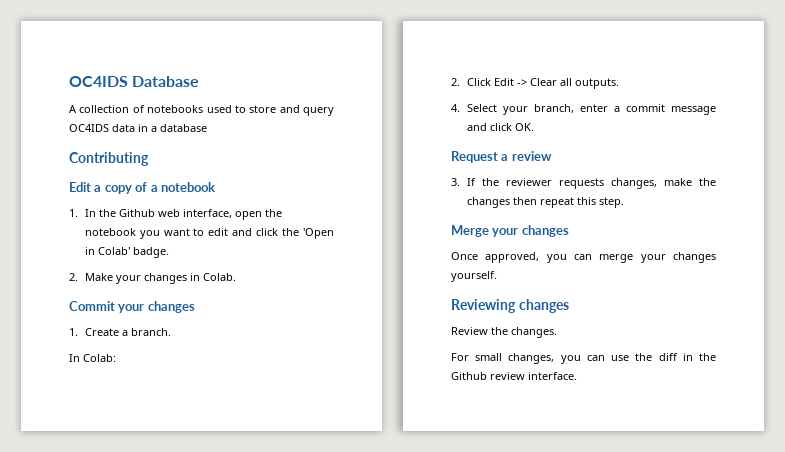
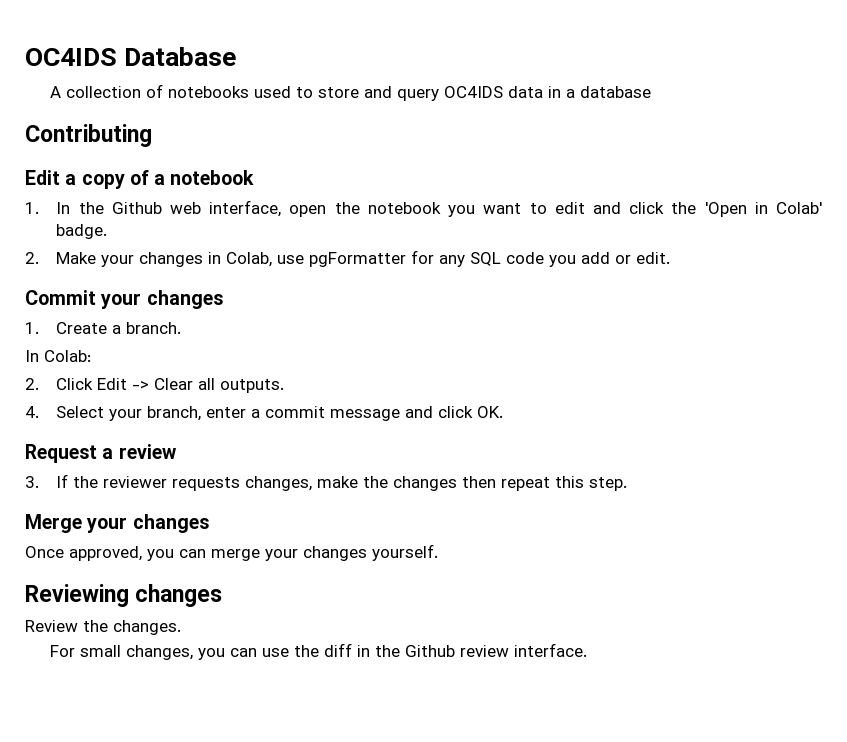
[202,273,236,281] Colab. -> [226,250,671,267] Colab, use pgFormatter for any SQL code you add or edit.

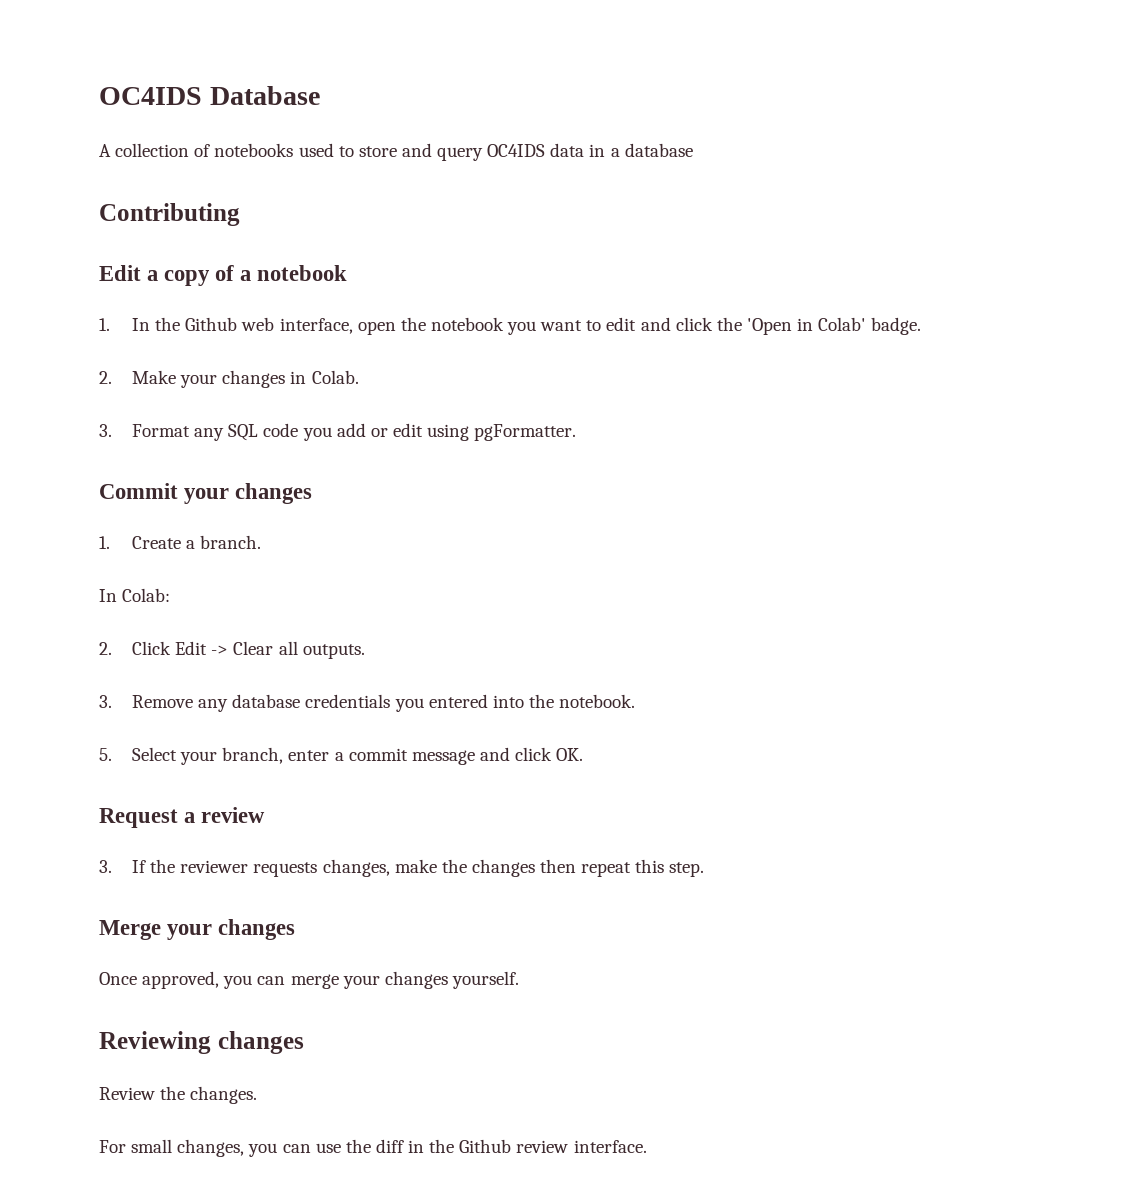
[226,250,435,267] Colab, use pgFormatter for -> [311,370,359,384] [99,424,190,437] Colab. // 3. Format
[636,252,671,264] edit. -> [392,423,577,441] edit using pgFormatter.
[25,406,39,418] 4. -> [99,694,636,712] [99,748,112,761] 3. Remove any database credentials you entered into the notebook. // 5.

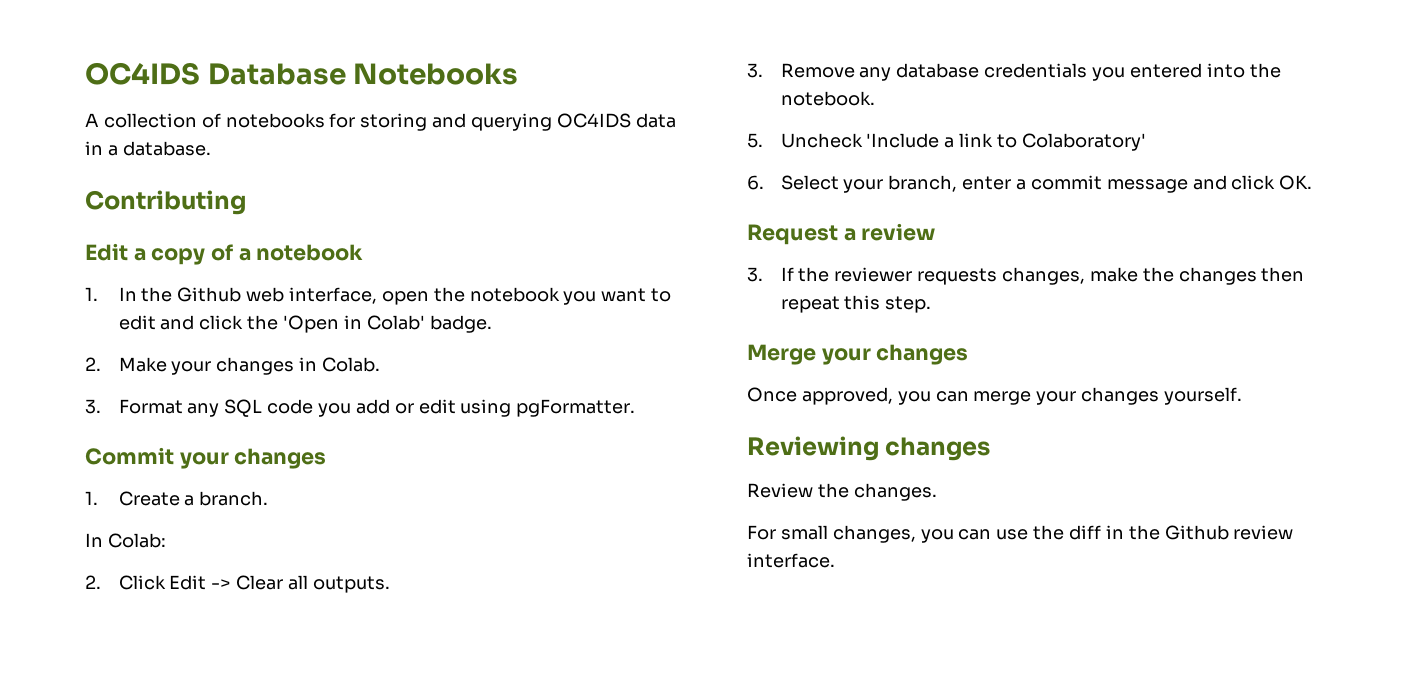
(320, 95) none -> [353,63,519,85] Notebooks
[298,143,484,161] used to store and query -> [329,113,553,131] for storing and querying
[624,143,693,157] database -> [122,141,211,156] database.
(112, 754) none -> [780,133,1146,151] [747,175,764,190] Uncheck 'Include a link to Colaboratory' // 6.

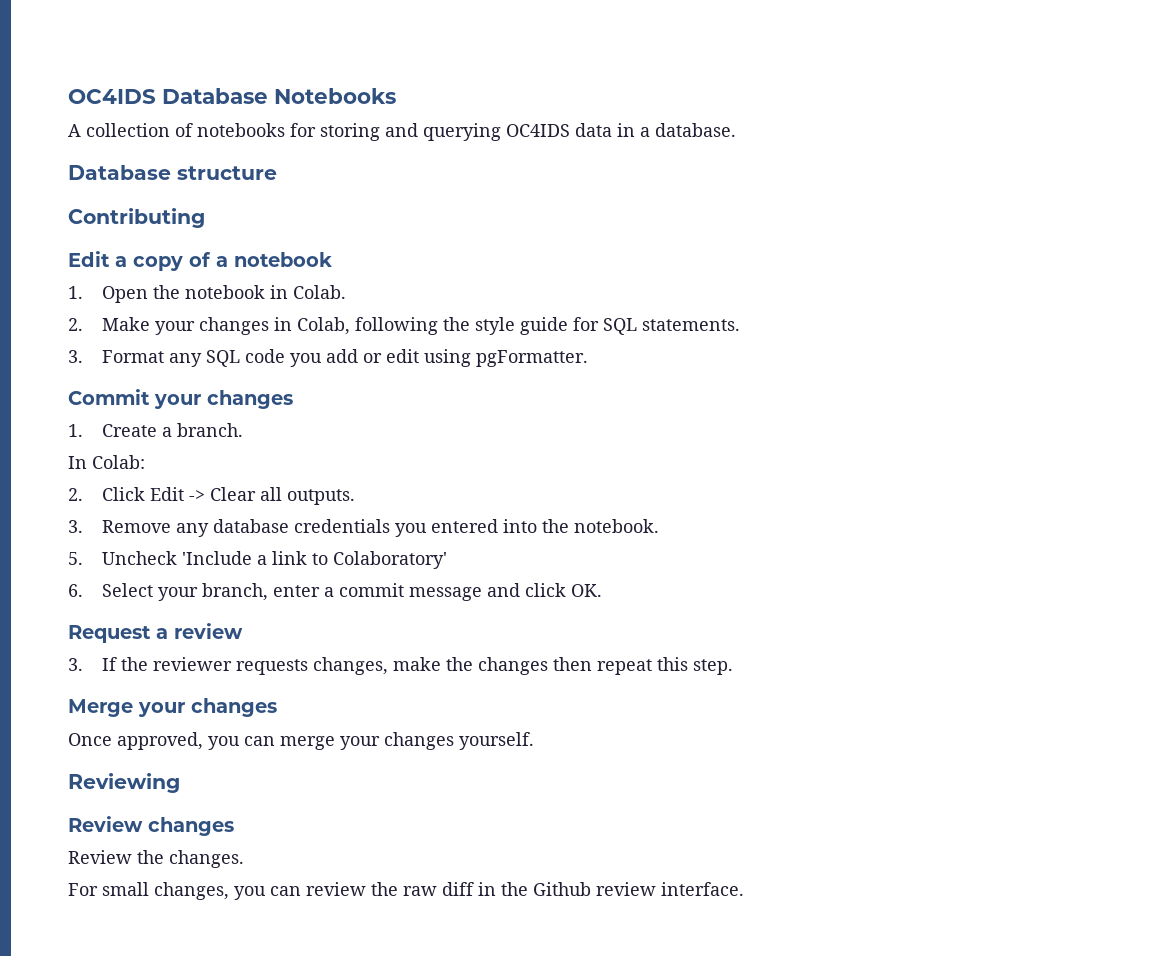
(211, 148) none -> [68,165,277,180] // Database structure
[118,287,672,305] [118,315,492,333] In the Github web interface, open the notebook you want to edit and click the 'Open in Colab' badge. -> [101,285,346,303] Open the notebook in Colab.
[321,357,380,372] Colab. -> [296,317,740,335] Colab, following the style guide for SQL statements.
(879, 448) none -> [68,816,143,832] // Review
[996,525,1065,540] use the -> [306,882,437,896] review the raw

